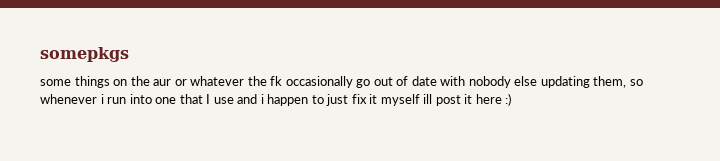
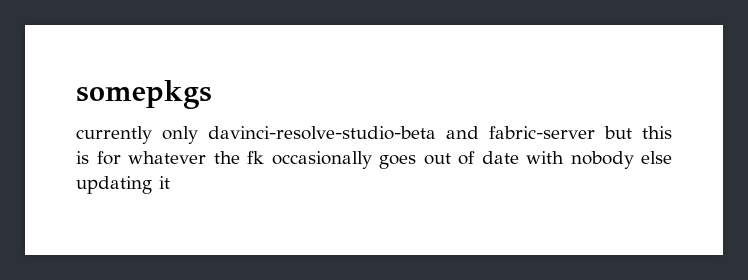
[40,76,187,88] some things on the aur or -> [76,126,672,144] [76,151,121,165] currently only davinci-resolve-studio-beta and fabric-server but this is for
[356,79,371,88] go -> [379,155,416,169] goes
[593,76,643,88] [40,93,512,106] them, so whenever i run into one that I use and i happen to just fix it myself ill post it here :) -> [159,176,170,189] it

